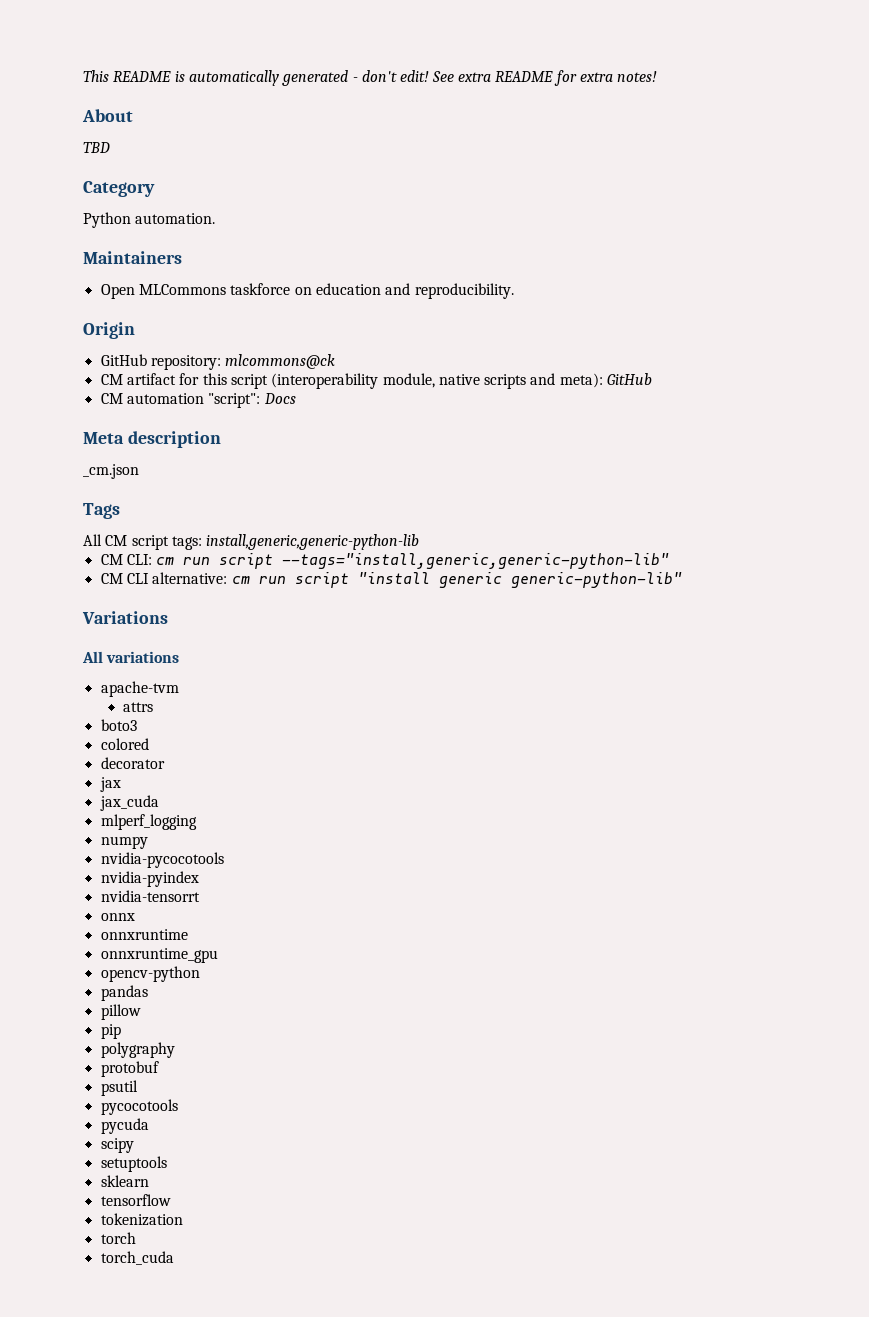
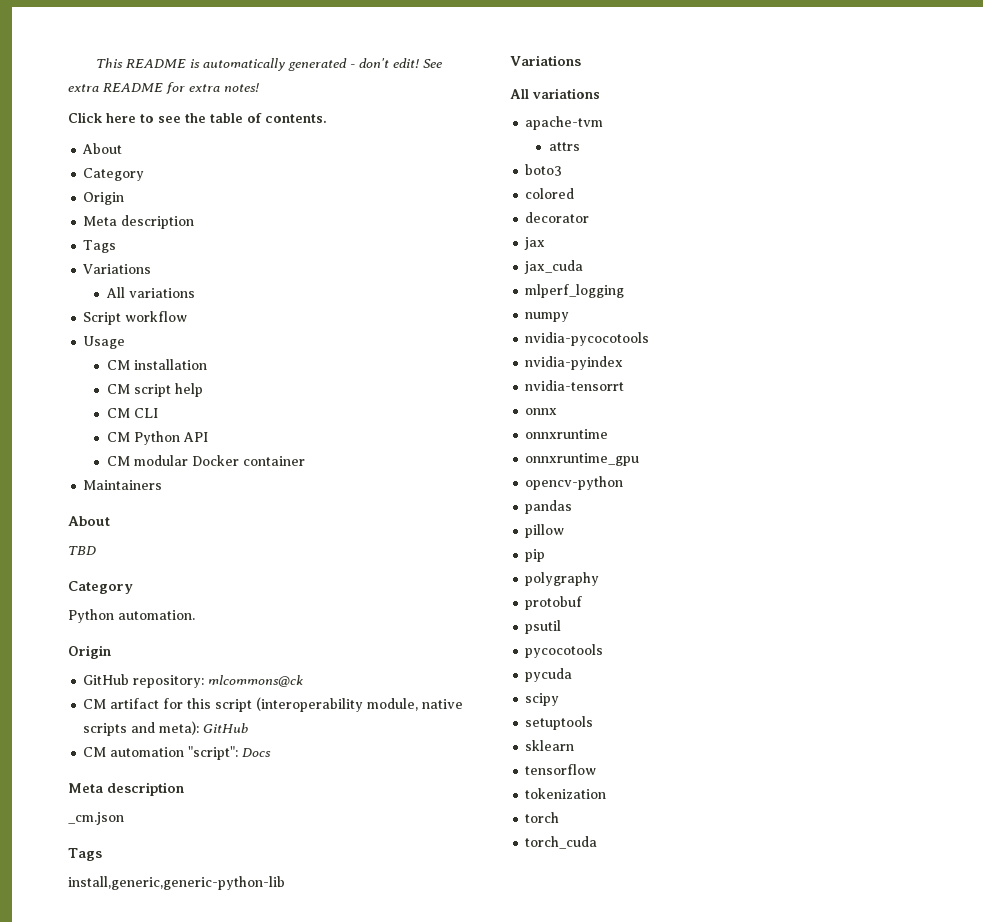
(658, 76) none -> [68,112,327,123] [82,143,123,154] [83,168,145,181] [83,192,125,205] [83,215,195,229] [83,240,117,253] [83,264,152,274] [105,287,195,298] [83,311,188,325] [83,336,126,349] [106,359,207,370] [106,383,203,397] [106,408,158,418] [106,431,208,445] [106,455,305,466] [83,480,163,490] // Click here to see the table of contents. // About // Category // Origin // Meta description // Tags // Variations // All variations // Script workflow // Usage // CM installation // CM script help // CM CLI // CM Python API // CM modular Docker container // Maintainers
[83,251,182,264] [100,283,514,299] // Maintainers // Open MLCommons taskforce on education and reproducibility. -> (195, 615) none
[83,534,420,550] [100,553,670,569] [100,572,682,588] All CM script tags: install,generic,generic-python-lib // CM CLI: cm run script --tags="install,generic,generic-python-lib" // CM CLI alternative: cm run script "install generic generic-python-lib" -> [68,876,285,890] install,generic,generic-python-lib

